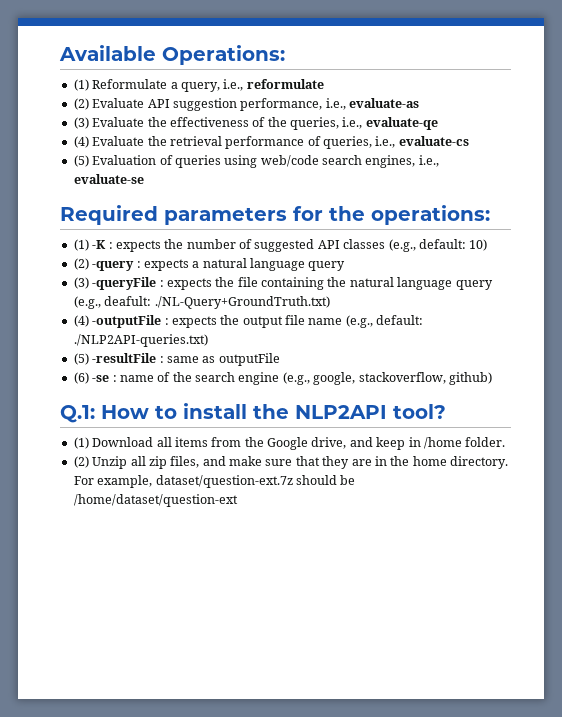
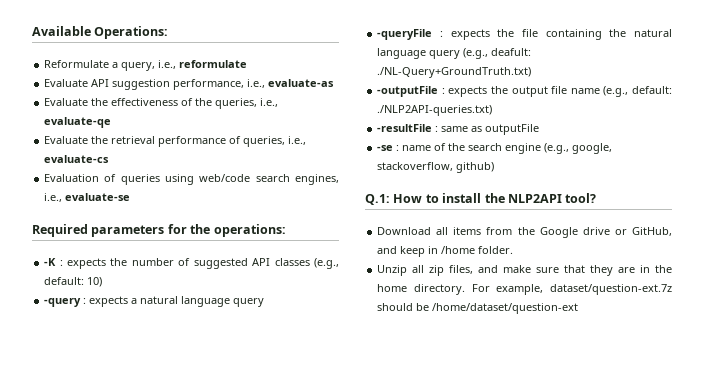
[73,79,89,91] (1) -> (169, 32) none
[73,98,89,110] (2) -> (248, 64) none
[73,117,89,129] (3) -> (335, 83) none
[73,136,89,148] (4) -> (112, 122) none
[73,155,89,167] (5) -> (110, 159) none
[73,239,89,251] (1) -> (286, 230) none
[73,258,89,270] (2) -> (103, 282) none
[73,277,89,289] (3) -> (265, 302) none
[73,315,89,327] (4) -> (532, 72) none
[73,353,89,365] (5) -> (493, 110) none
[73,372,89,384] (6) -> (540, 129) none
[73,437,89,449] (1) -> (597, 198) none
[311,437,347,449] drive, -> [582,227,672,236] drive or GitHub,
[73,456,89,468] (2) -> (514, 250) none

